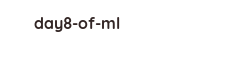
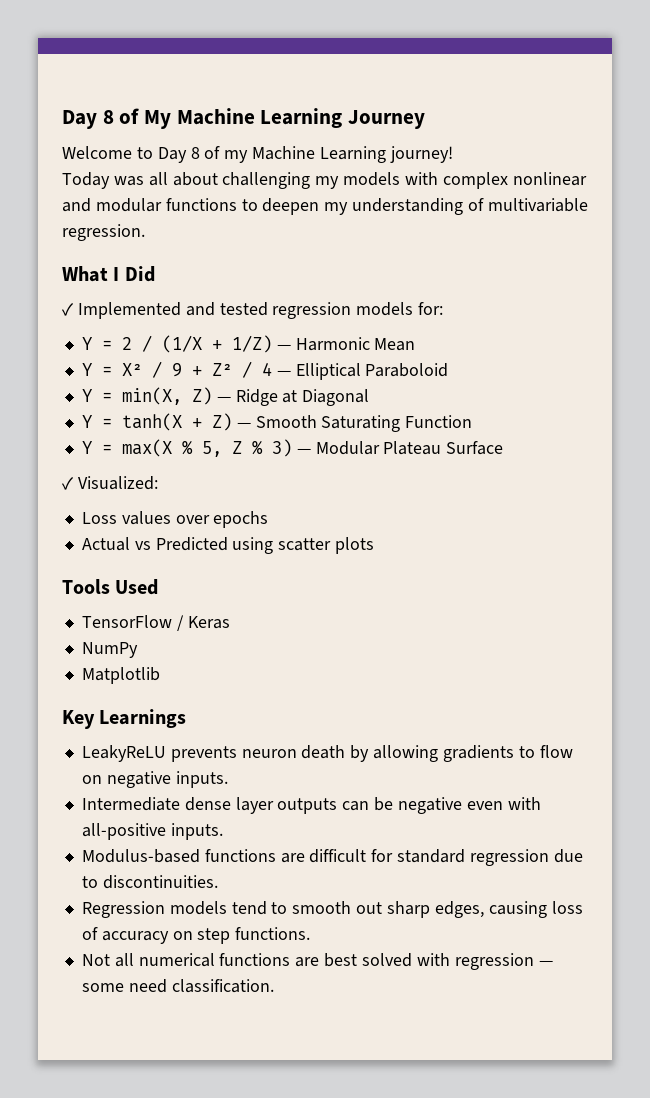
[34,17,120,32] day8-of-ml -> [62,108,426,129] [62,146,453,163] [62,172,587,189] [62,198,588,215] [62,224,145,241] [62,266,155,282] [62,302,444,319] [81,335,416,353] [81,361,449,380] [81,387,370,406] [81,413,473,432] [81,439,504,457] [62,476,158,490] [81,511,269,528] [81,537,375,554] [62,579,159,595] [81,615,230,631] [81,642,138,658] [81,667,160,684] [62,709,187,729] [81,745,573,762] [81,771,228,788] [81,797,541,814] [81,823,223,840] [81,849,583,866] [81,875,218,889] [81,901,583,918] [81,927,311,944] [81,953,553,970] [81,979,274,993] Day 8 of My Machine Learning Journey // Welcome to Day 8 of my Machine Learning journey! // Today was all about challenging my models with complex nonlinear and modular functions to deepen my understanding of multivariable regression. // What I Did // ✓ Implemented and tested regression models for: // Y = 2 / (1/X + 1/Z) — Harmonic Mean // Y = X² / 9 + Z² / 4 — Elliptical Paraboloid // Y = min(X, Z) — Ridge at Diagonal // Y = tanh(X + Z) — Smooth Saturating Function // Y = max(X % 5, Z % 3) — Modular Plateau Surface // ✓ Visualized: // Loss values over epochs // Actual vs Predicted using scatter plots // Tools Used // TensorFlow / Keras // NumPy // Matplotlib // Key Learnings // LeakyReLU prevents neuron death by allowing gradients to flow on negative inputs. // Intermediate dense layer outputs can be negative even with all-positive inputs. // Modulus-based functions are difficult for standard regression due to discontinuities. // Regression models tend to smooth out sharp edges, causing loss of accuracy on step functions. // Not all numerical functions are best solved with regression — some need classification.

